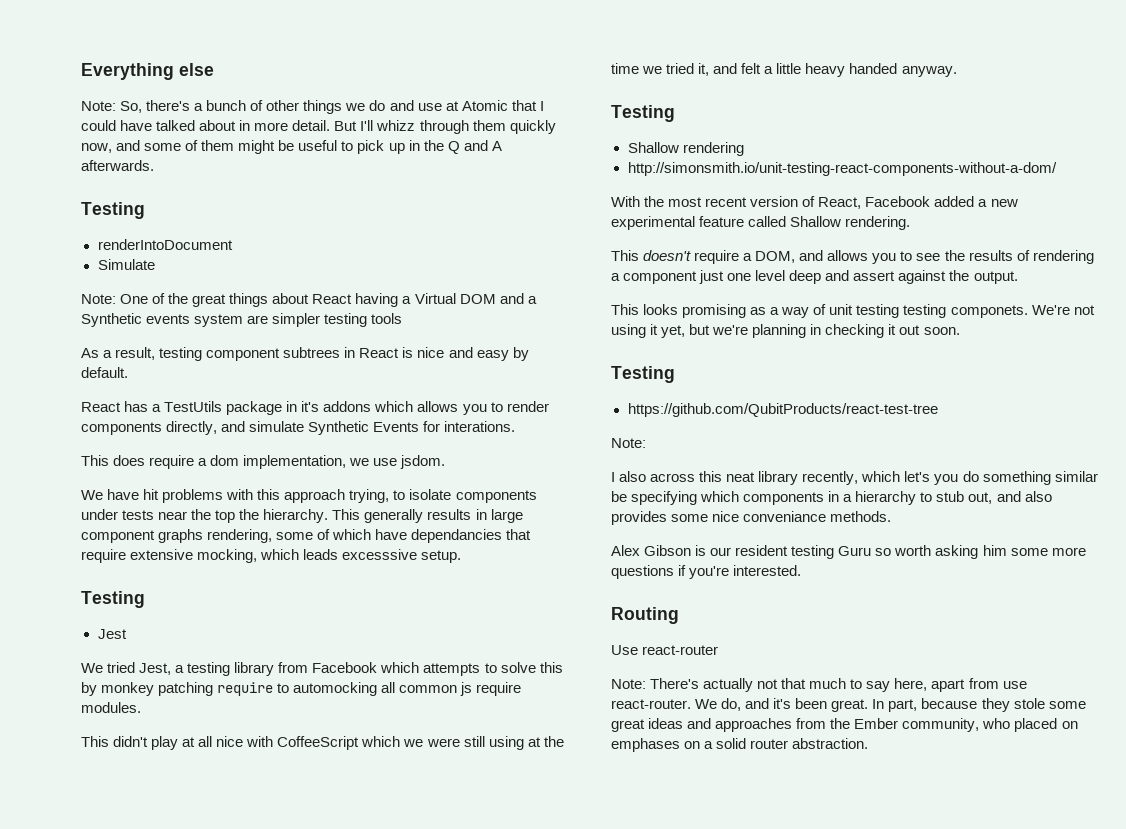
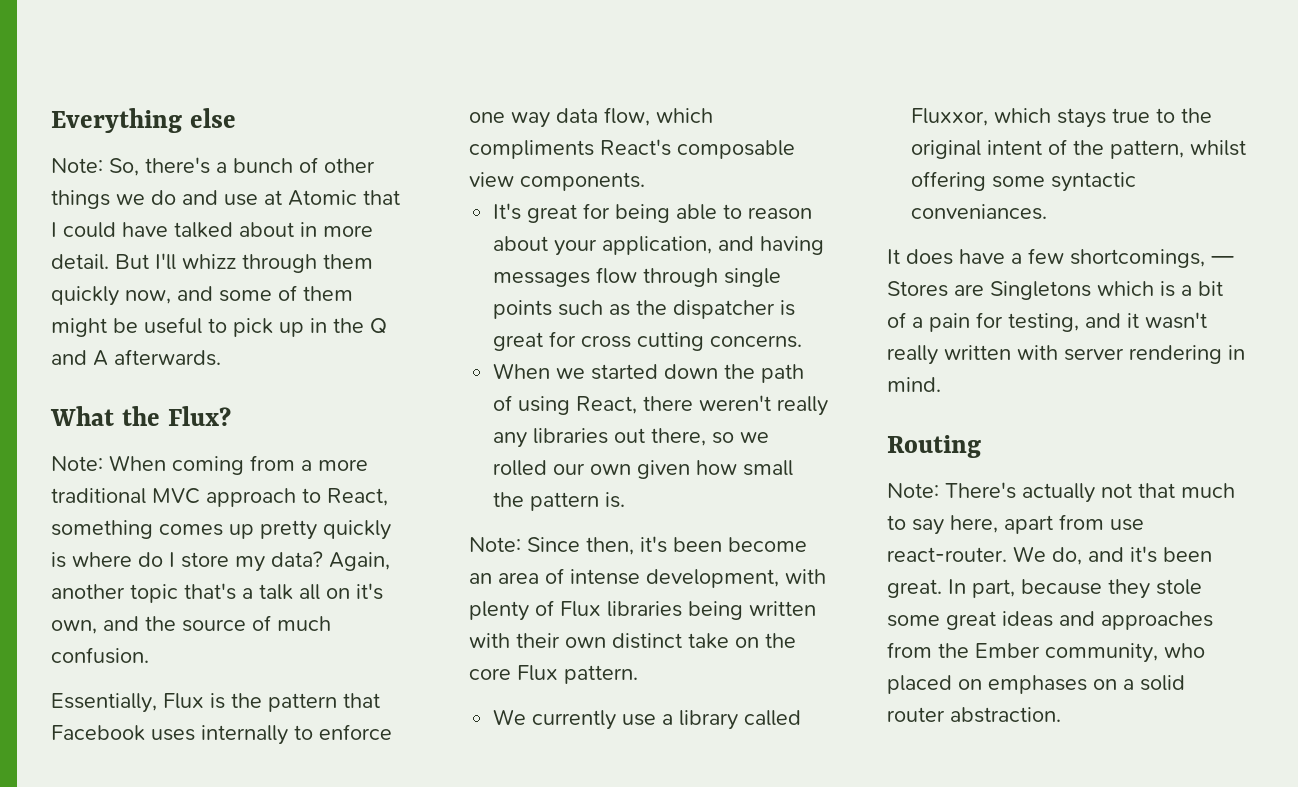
[81,202,145,219] [97,239,233,250] [97,259,155,270] [81,293,537,307] [81,313,403,327] [81,347,529,361] [81,367,128,378] [81,401,549,415] [81,421,516,435] [81,455,446,469] [81,489,537,503] [81,509,523,523] [81,529,532,543] [81,549,462,563] [81,591,145,608] [97,629,127,639] [81,662,563,676] [81,682,522,696] [81,702,141,713] [81,736,564,750] [611,63,957,77] [611,105,675,122] [627,142,744,156] [627,162,1057,176] [611,196,1018,209] [611,216,911,230] [611,250,1094,264] [611,270,1018,284] [611,304,1095,318] [611,324,960,338] [611,366,675,383] [627,403,938,417] [611,438,646,448] [611,471,1098,485] [611,491,1052,505] [611,511,892,525] [611,545,1086,559] [611,565,802,579] Testing // renderIntoDocument // Simulate // Note: One of the great things about React having a Virtual DOM and a Synthetic events system are simpler testing tools // As a result, testing component subtrees in React is nice and easy by default. // React has a TestUtils package in it's addons which allows you to render components directly, and simulate Synthetic Events for interations. // This does require a dom implementation, we use jsdom. // We have hit problems with this approach trying, to isolate components under tests near the top the hierarchy. This generally results in large component graphs rendering, some of which have dependancies that require extensive mocking, which leads excesssive setup. // Testing // Jest // We tried Jest, a testing library from Facebook which attempts to solve this by monkey patching require to automocking all common js require modules. // This didn't play at all nice with CoffeeScript which we were still using at the time we tried it, and felt a little heavy handed anyway. // Testing // Shallow rendering // http://simonsmith.io/unit-testing-react-components-without-a-dom/ // With the most recent version of React, Facebook added a new experimental feature called Shallow rendering. // This doesn't require a DOM, and allows you to see the results of rendering a component just one level deep and assert against the output. // This looks promising as a way of unit testing testing componets. We're not using it yet, but we're planning in checking it out soon. // Testing // https://github.com/QubitProducts/react-test-tree // Note: // I also across this neat library recently, which let's you do something similar be specifying which components in a hierarchy to stub out, and also provides some nice conveniance methods. // Alex Gibson is our resident testing Guru so worth asking him some more questions if you're interested. -> [50,406,231,426] [51,455,368,475] [51,488,388,507] [51,520,391,540] [51,551,390,572] [51,583,383,603] [51,615,331,634] [51,647,149,664] [51,693,380,713] [51,724,392,745] [469,107,713,128] [469,139,795,159] [469,172,645,191] [493,203,813,223] [493,236,825,256] [493,267,782,287] [493,300,796,319] [493,331,803,351] [493,363,805,383] [493,395,829,416] [493,428,770,448] [493,460,794,479] [493,492,626,511] [469,536,807,555] [469,568,826,588] [469,600,816,621] [469,633,796,649] [469,665,638,684] [493,709,802,730] [911,108,1213,128] [911,139,1247,159] [911,171,1137,192] [911,204,1048,220] [887,248,1234,268] [887,281,1223,300] [887,312,1207,332] [887,345,1245,365] [887,377,941,392] What the Flux? // Note: When coming from a more traditional MVC approach to React, something comes up pretty quickly is where do I store my data? Again, another topic that's a talk all on it's own, and the source of much confusion. // Essentially, Flux is the pattern that Facebook uses internally to enforce one way data flow, which compliments React's composable view components. // It's great for being able to reason about your application, and having messages flow through single points such as the dispatcher is great for cross cutting concerns. // When we started down the path of using React, there weren't really any libraries out there, so we rolled our own given how small the pattern is. // Note: Since then, it's been become an area of intense development, with plenty of Flux libraries being written with their own distinct take on the core Flux pattern. // We currently use a library called Fluxxor, which stays true to the original intent of the pattern, whilst offering some syntactic conveniances. // It does have a few shortcomings, — Stores are Singletons which is a bit of a pain for testing, and it wasn't really written with server rendering in mind.
[611,645,719,655] // Use react-router -> (981, 446) none

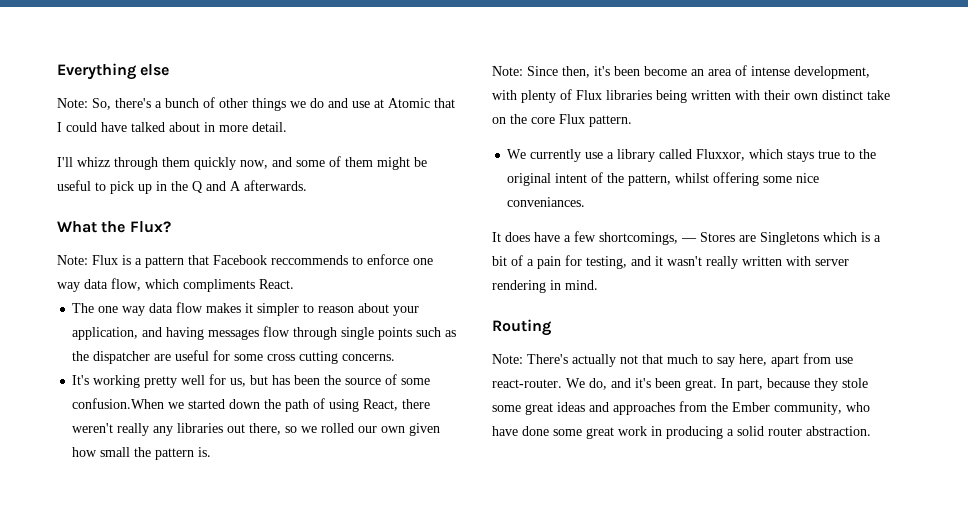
[115,254,149,269] But -> (287, 127) //
[109,455,368,475] [51,488,388,507] [51,520,391,540] [51,551,390,572] [51,583,383,603] [51,615,331,634] [51,647,149,664] [51,693,157,713] When coming from a more traditional MVC approach to React, something comes up pretty quickly is where do I store my data? Again, another topic that's a talk all on it's own, and the source of much confusion. // Essentially, -> (88, 260) none
[231,693,262,708] the -> [135,258,142,265] a
[151,725,288,745] uses internally -> [271,255,348,265] reccommends
[600,139,795,159] [469,172,645,191] [493,203,718,223] React's composable view components. // It's great for being able -> [259,279,294,289] [72,302,300,316] React. // The one way data flow makes it simpler
[780,300,796,316] [493,331,577,351] is great for -> [154,350,264,361] are useful for some
[493,363,551,379] When -> [72,374,431,388] [72,398,165,409] It's working pretty well for us, but has been the source of some confusion.When
[1051,172,1137,192] syntactic -> [796,173,820,183] nice
[887,675,1117,694] placed on emphases on -> [492,426,723,439] have done some great work in producing

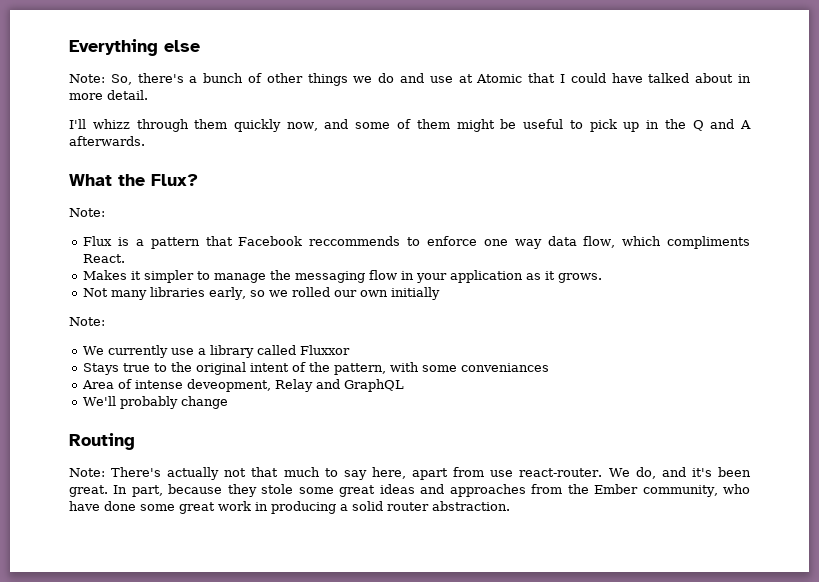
(88, 260) none -> (105, 212) //
[72,302,420,316] [72,326,457,340] [72,350,396,364] [72,374,431,388] [72,398,431,412] [72,423,282,436] The one way data flow makes it simpler to reason about your application, and having messages flow through single points such as the dispatcher are useful for some cross cutting concerns. // It's working pretty well for us, but has been the source of some confusion.When we started down the path of using React, there weren't really any libraries out there, -> [83,270,603,283] [83,287,247,300] Makes it simpler to manage the messaging flow in your application as it grows. // Not many libraries early,
[409,423,441,436] [72,447,212,460] [492,65,870,79] [492,89,890,103] [492,114,632,127] given how small the pattern is. // Note: Since then, it's been become an area of intense development, with plenty of Flux libraries being written with their own distinct take on the core Flux pattern. -> [391,287,441,300] [69,317,105,326] initially // Note:
[696,149,815,162] Fluxxor, which stays -> [300,345,351,355] [83,363,120,375] Fluxxor // Stays
[675,172,820,186] [507,197,586,207] [492,231,881,245] [492,255,849,269] [492,280,598,293] whilst offering some nice conveniances. // It does have a few shortcomings, — Stores are Singletons which is a bit of a pain for testing, and it wasn't really written with server rendering in mind. -> [390,362,550,372] [82,379,405,392] [83,396,229,409] with some conveniances // Area of intense deveopment, Relay and GraphQL // We'll probably change

